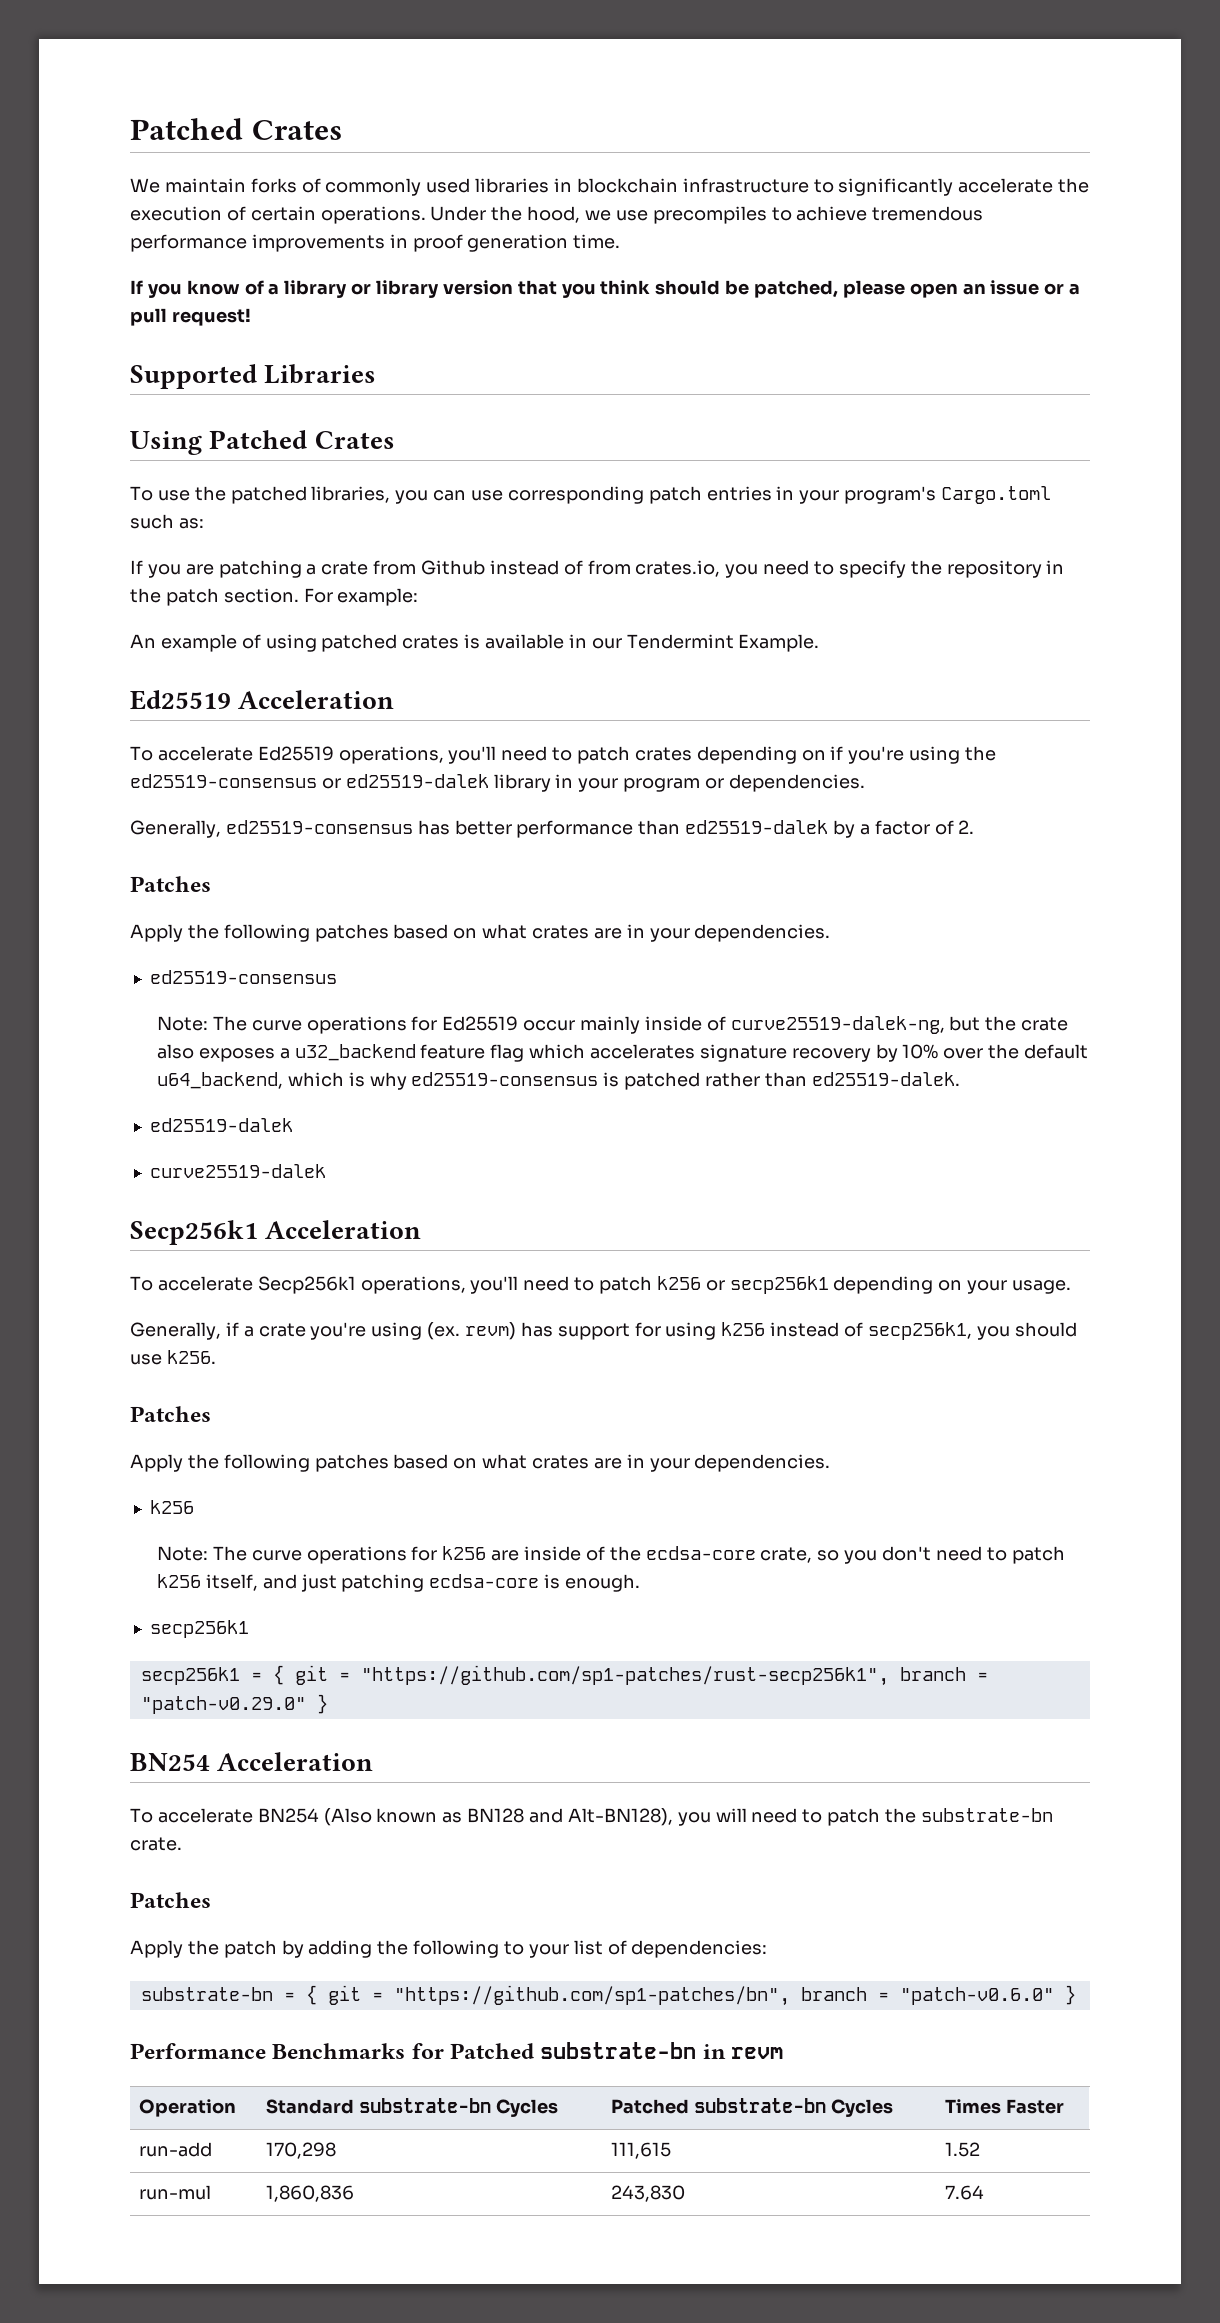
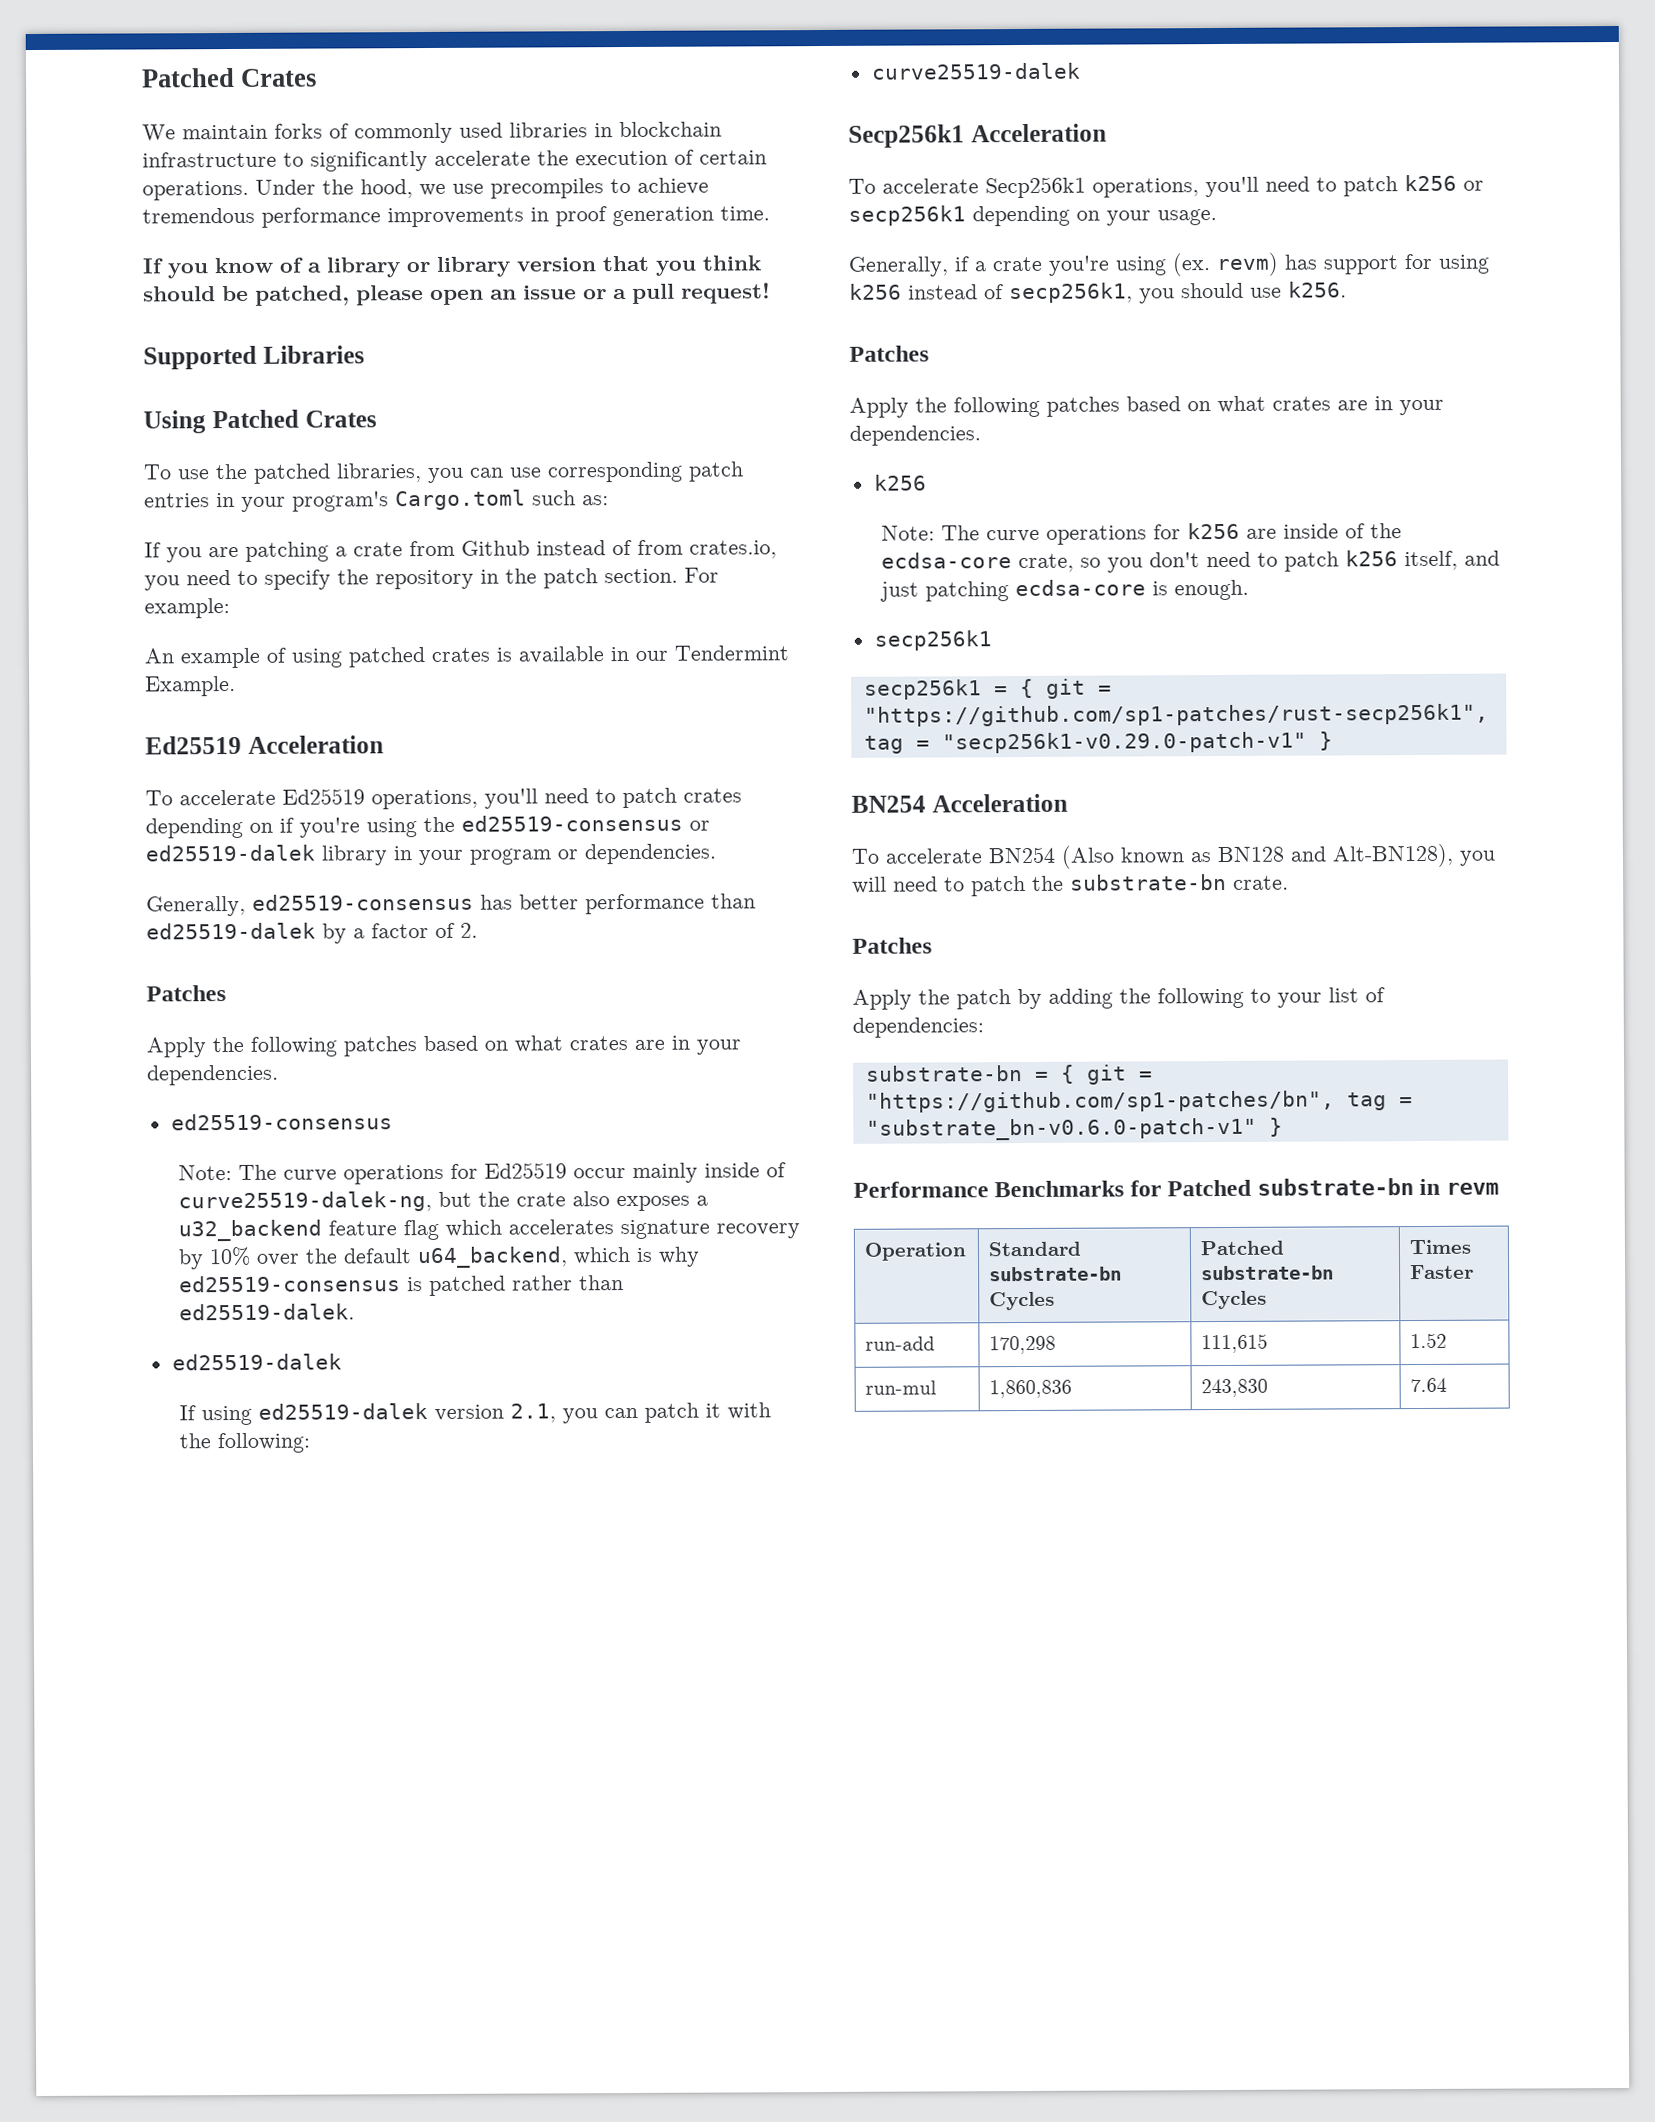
(293, 1125) none -> [179,1402,772,1426] [179,1432,311,1454] // If using ed25519-dalek version 2.1, you can patch it with the following:
[899,1667,988,1681] [140,1696,306,1714] branch = "patch-v0.29.0" -> [863,731,1307,754] tag = "secp256k1-v0.29.0-patch-v1"
[800,1987,1054,2005] branch = "patch-v0.6.0" -> [1346,1092,1413,1111] [865,1117,1257,1141] tag = "substrate_bn-v0.6.0-patch-v1"

